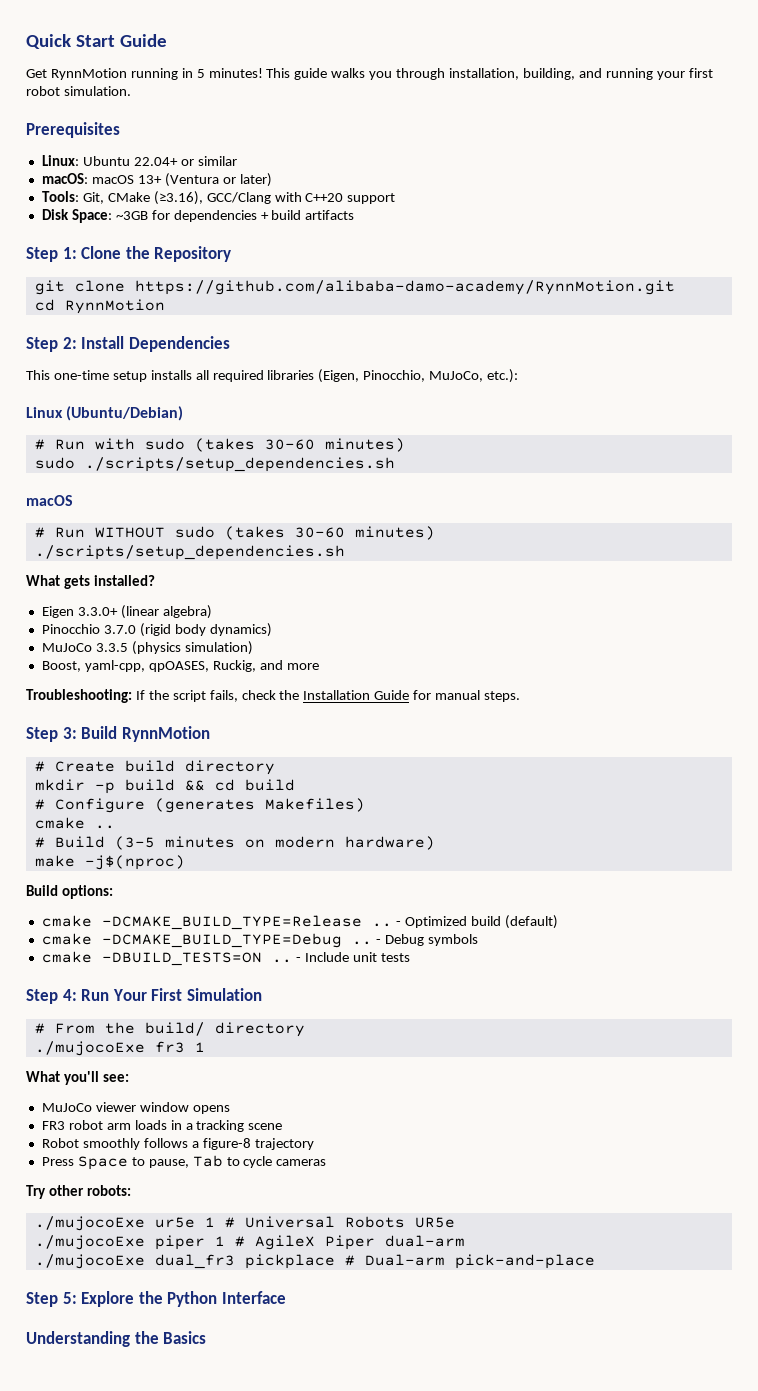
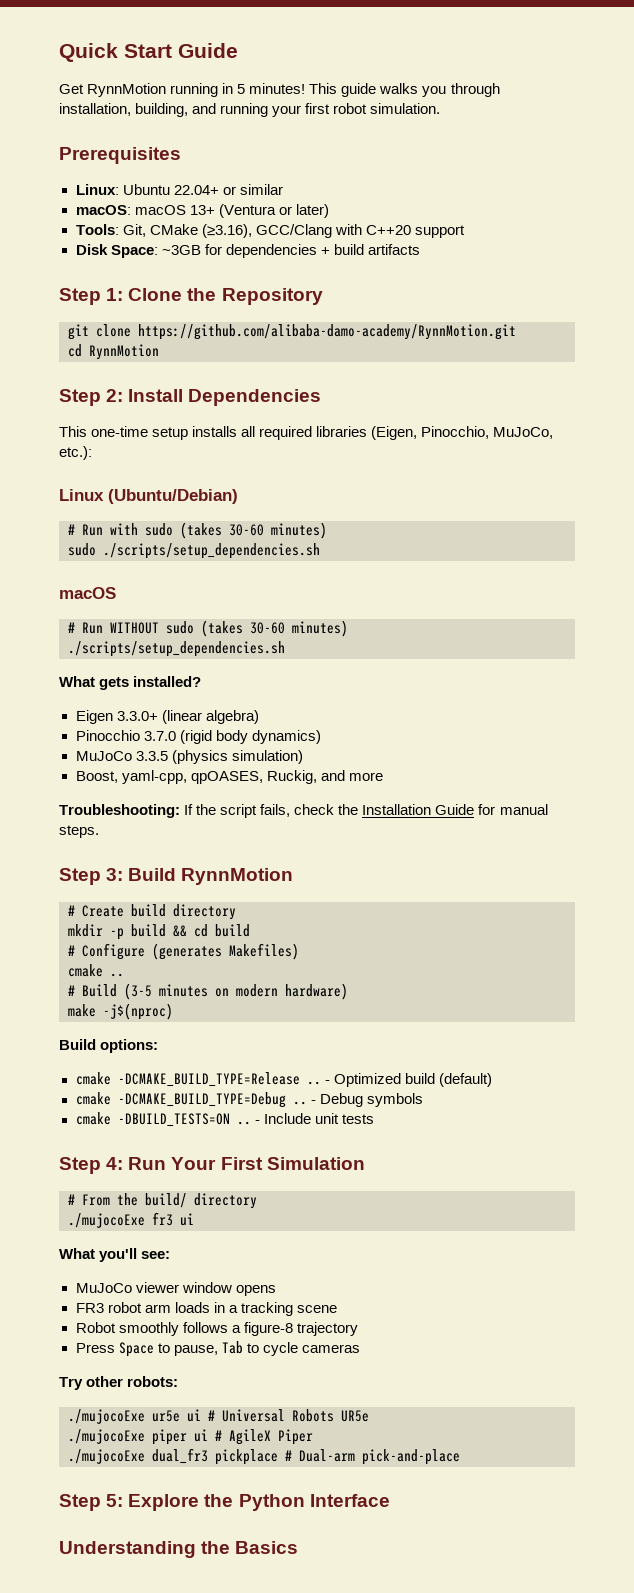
[194,1042,205,1052] 1 -> [180,1213,194,1226] ui
[204,1217,215,1227] 1 -> [187,1409,201,1422] ui
[214,1236,225,1246] 1 -> [194,1429,208,1442] ui
[384,1235,465,1247] dual-arm -> (313, 1437) none

